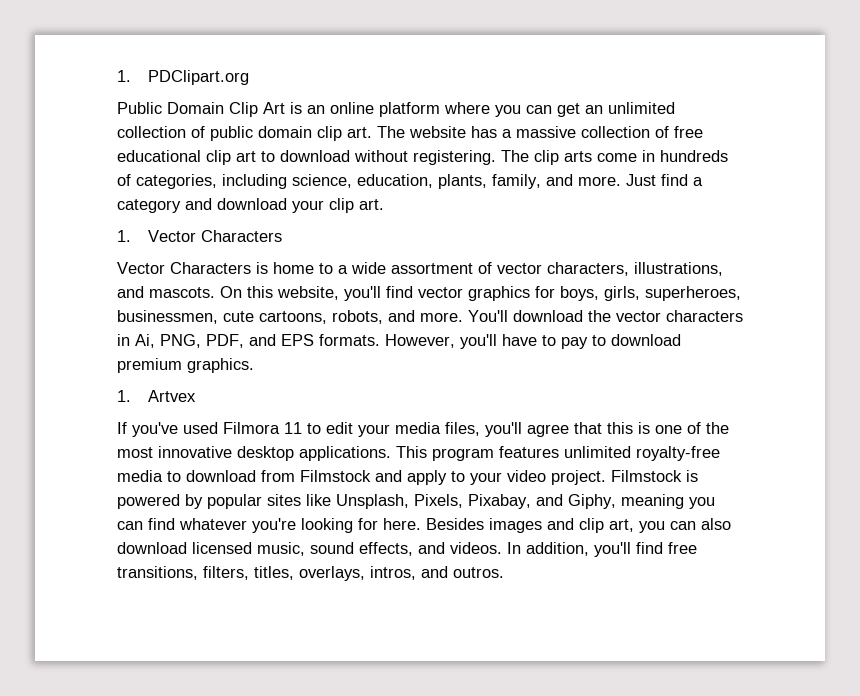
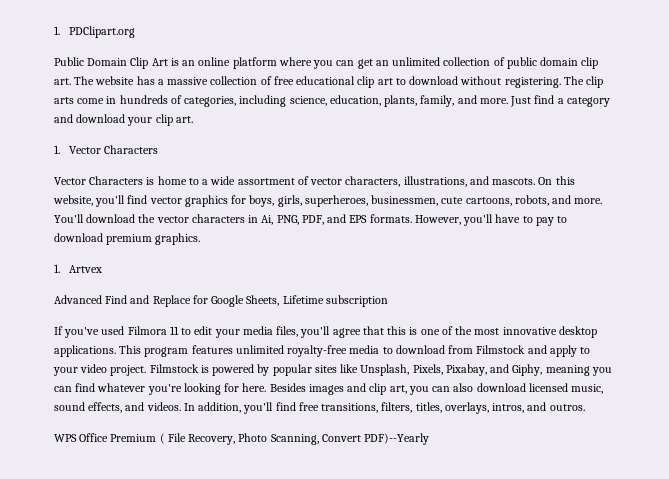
(197, 396) none -> [54,295,388,307] // Advanced Find and Replace for Google Sheets, Lifetime subscription
(504, 572) none -> [54,433,430,445] // WPS Office Premium ( File Recovery, Photo Scanning, Convert PDF)--Yearly

